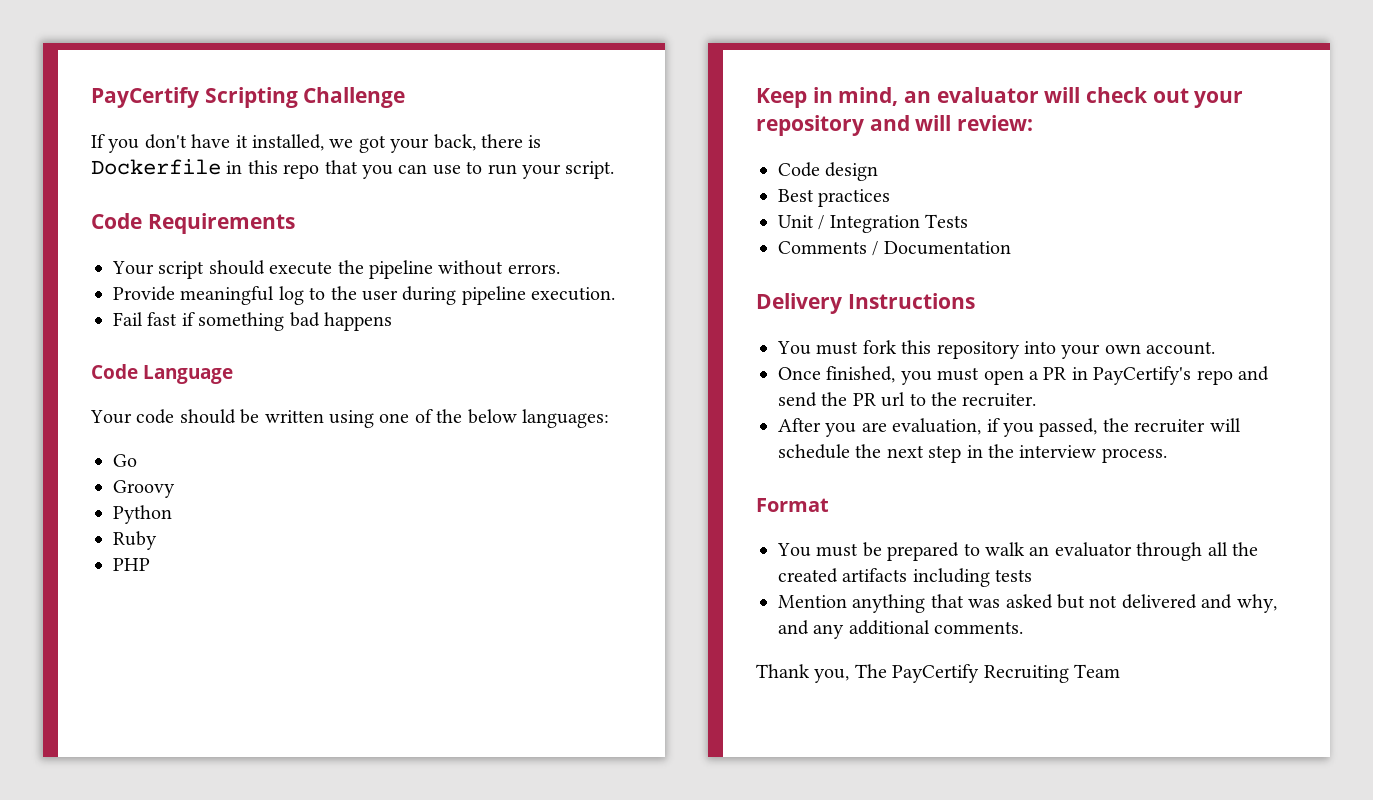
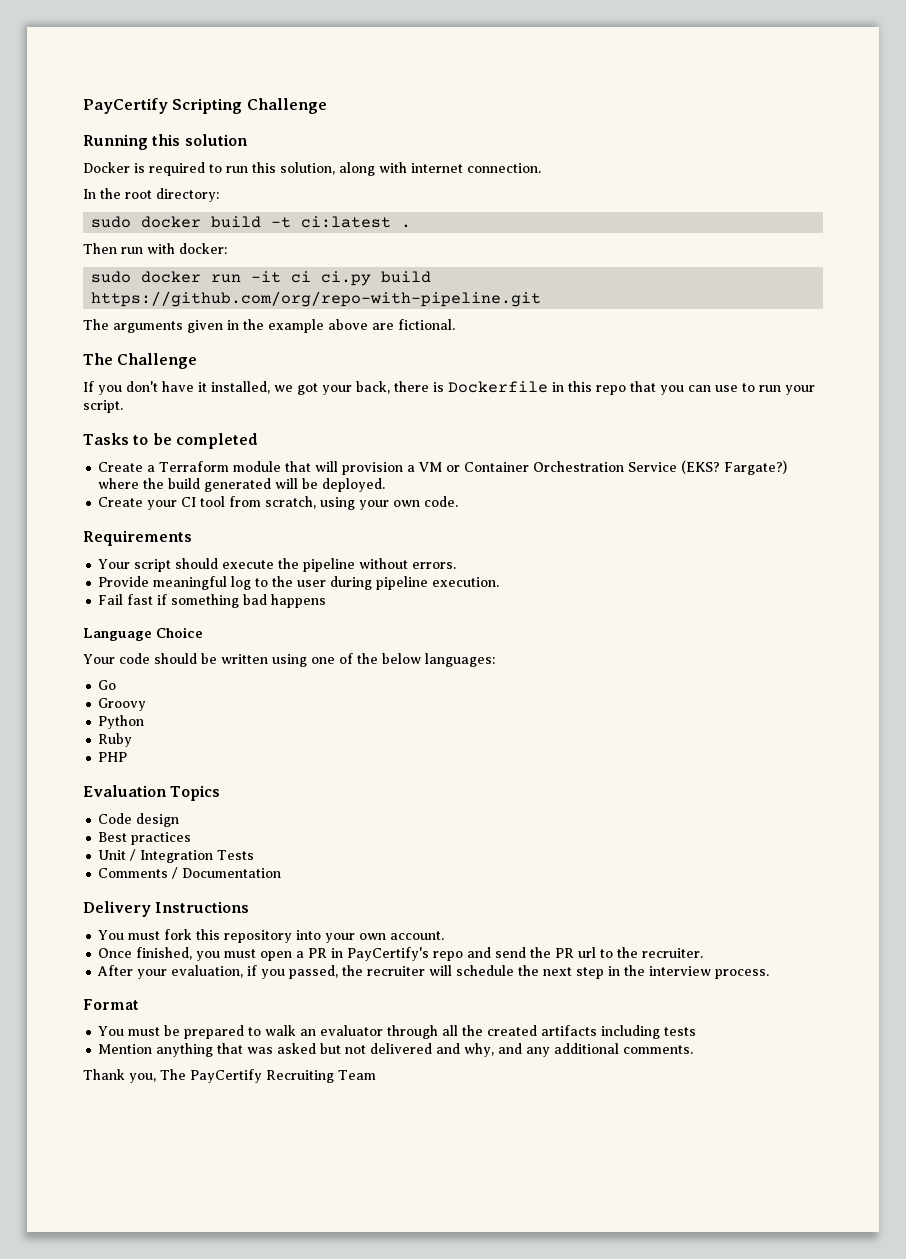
(406, 97) none -> [83,134,248,150] [83,162,541,176] [83,188,219,202] [91,216,412,228] [83,243,227,254] [91,271,432,286] [91,291,542,307] [83,319,455,333] [83,353,198,369] // Running this solution // Docker is required to run this solution, along with internet connection. // In the root directory: // sudo docker build -t ci:latest . // Then run with docker: // sudo docker run -it ci ci.py build https://github.com/org/repo-with-pipeline.git // The arguments given in the example above are fictional. // The Challenge
[91,213,142,229] Code -> [83,433,258,449] [98,460,788,475] [98,478,386,492] [98,496,459,510] Tasks to be completed // Create a Terraform module that will provision a VM or Container Orchestration Service (EKS? Fargate?) where the build generated will be deployed. // Create your CI tool from scratch, using your own code. //
[91,364,138,379] Code -> (327, 601) none
(234, 374) none -> [156,627,203,638] Choice
[756,87,1244,108] [756,115,1034,136] Keep in mind, an evaluator will check out your repository and will review: -> [83,785,221,801] Evaluation Topics
[825,422,887,437] you are -> [137,969,168,979] your

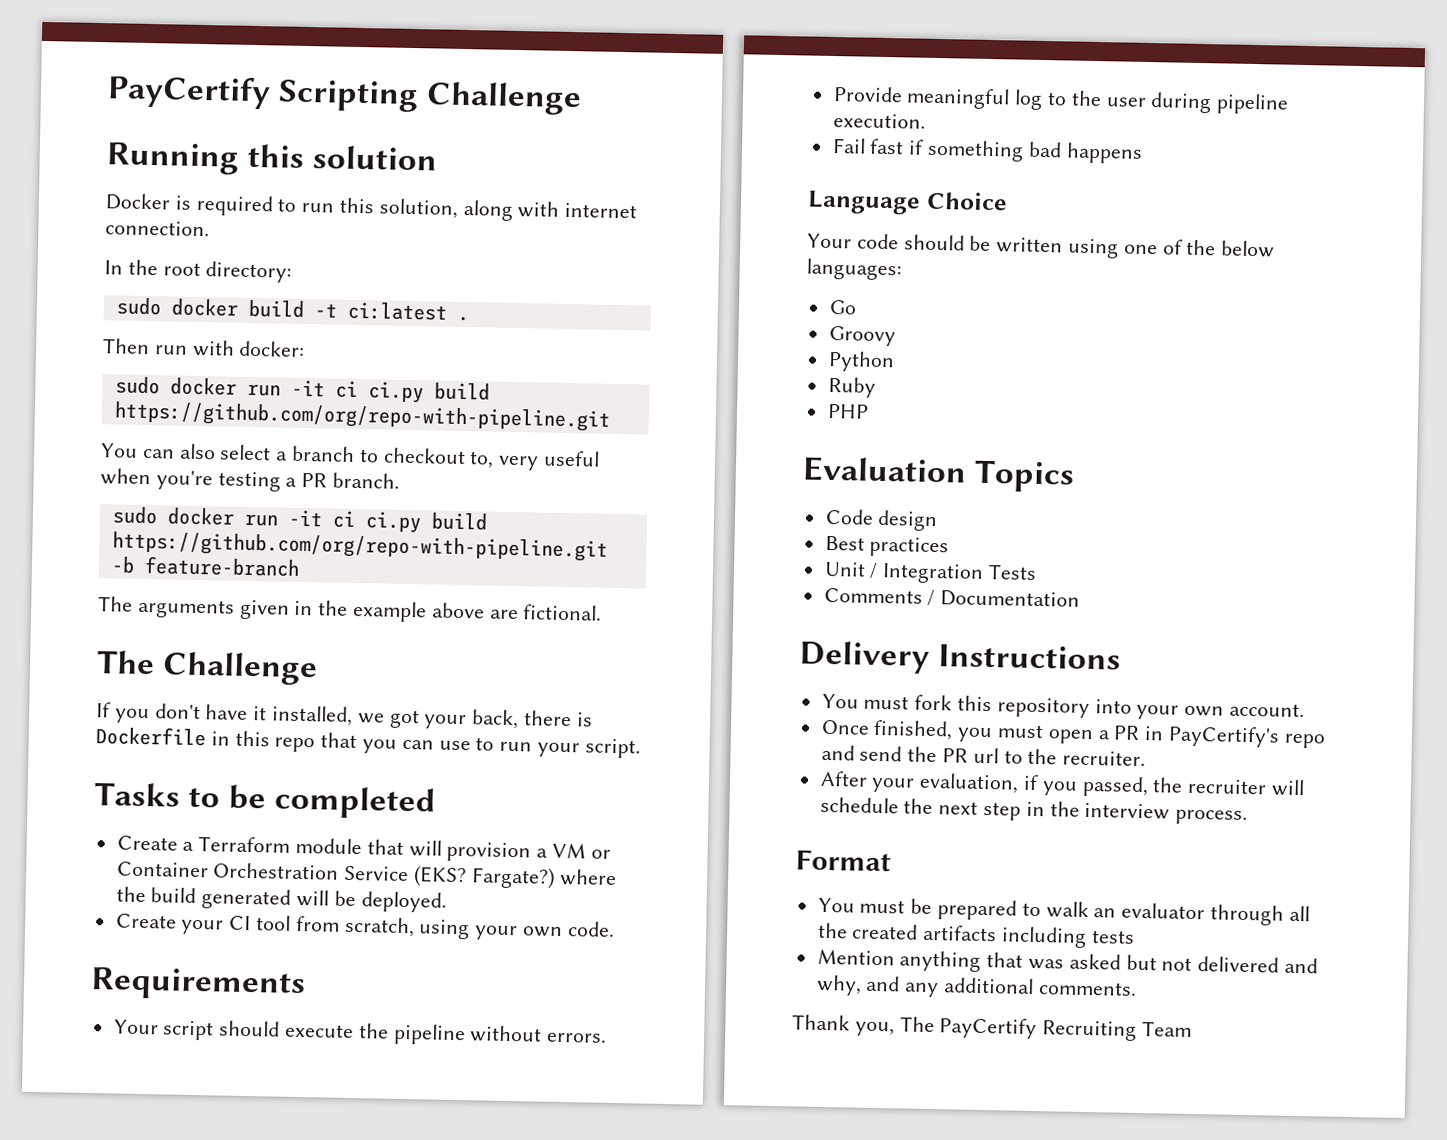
(542, 299) none -> [101,443,601,471] [100,468,401,492] [111,506,488,534] [111,531,608,562] [110,555,300,577] // You can also select a branch to checkout to, very useful when you're testing a PR branch. // sudo docker run -it ci ci.py build https://github.com/org/repo-with-pipeline.git -b feature-branch

